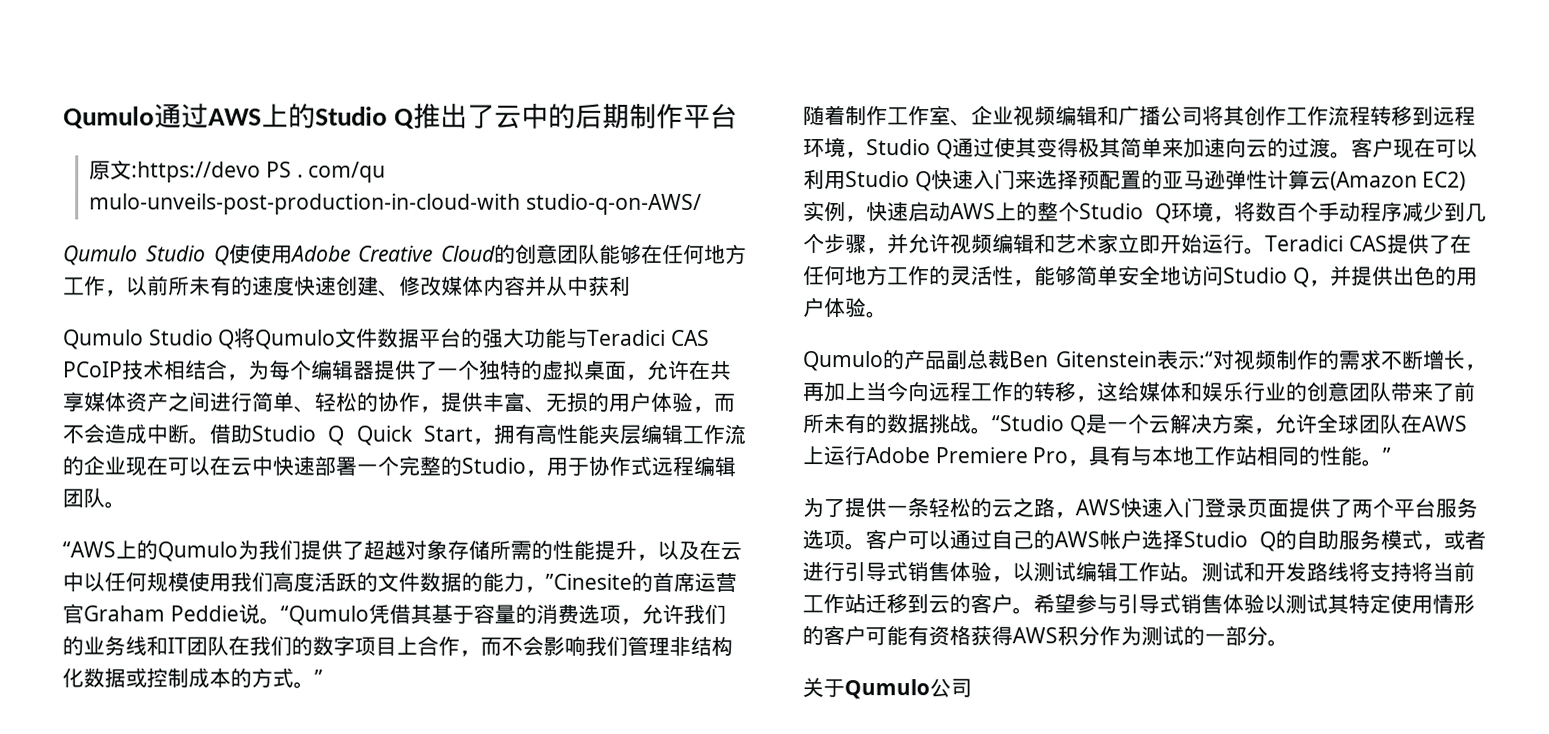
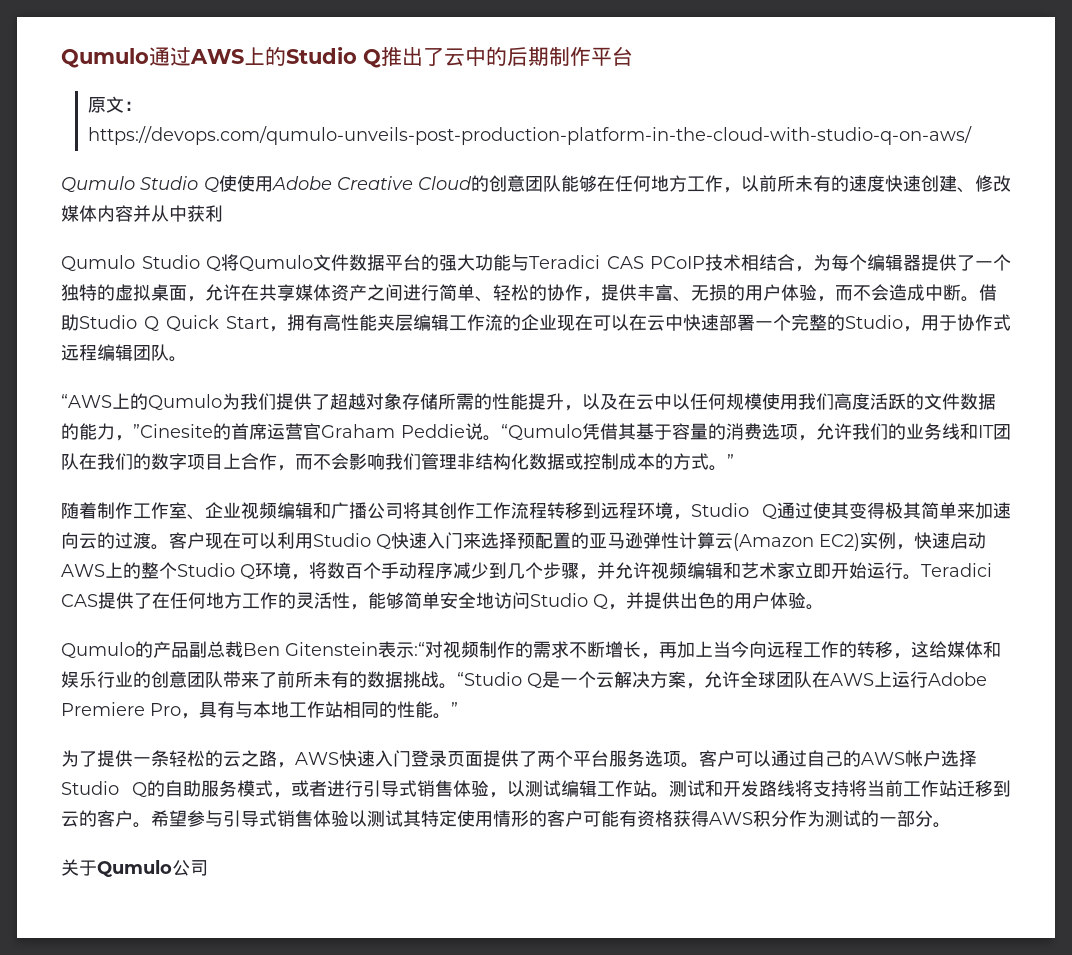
[131,161,387,183] [89,193,702,215] :https://devo PS . com/qu mulo-unveils-post-production-in-cloud-with studio-q-on-AWS/ -> [123,101,142,111] [87,126,972,145] ：https://devops.com/qumulo-unveils-post-production-platform-in-the-cloud-with-studio-q-on-aws/

